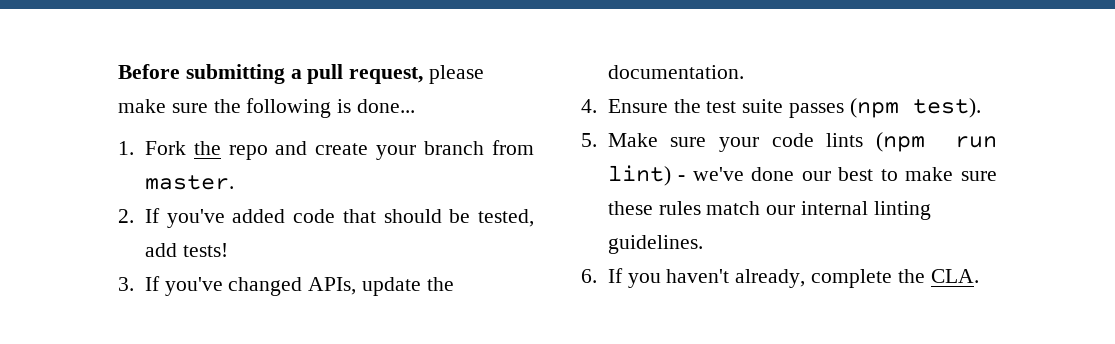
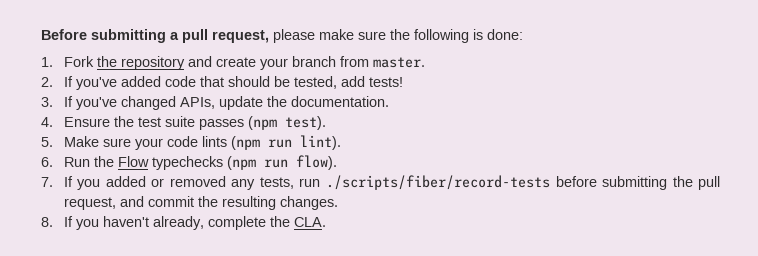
[357,99,416,113] done... -> [487,29,523,40] done:
[228,145,268,160] repo -> [120,56,185,70] repository
[607,165,997,186] [607,201,931,220] [607,235,703,254] [581,269,597,283] lint) - we've done our best to make sure these rules match our internal linting guidelines. // 6. -> [299,135,341,150] [41,155,337,170] [41,175,720,190] [63,196,338,210] [41,217,53,227] lint). // 6. Run the Flow typechecks (npm run flow). // 7. If you added or removed any tests, run ./scripts/fiber/record-tests before submitting the pull request, and commit the resulting changes. // 8.

